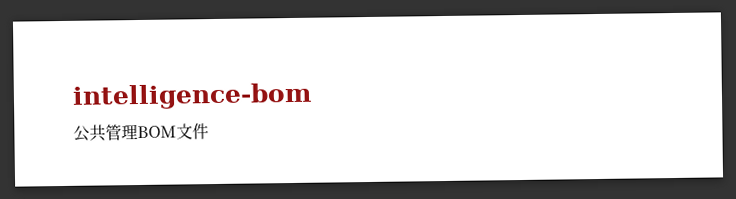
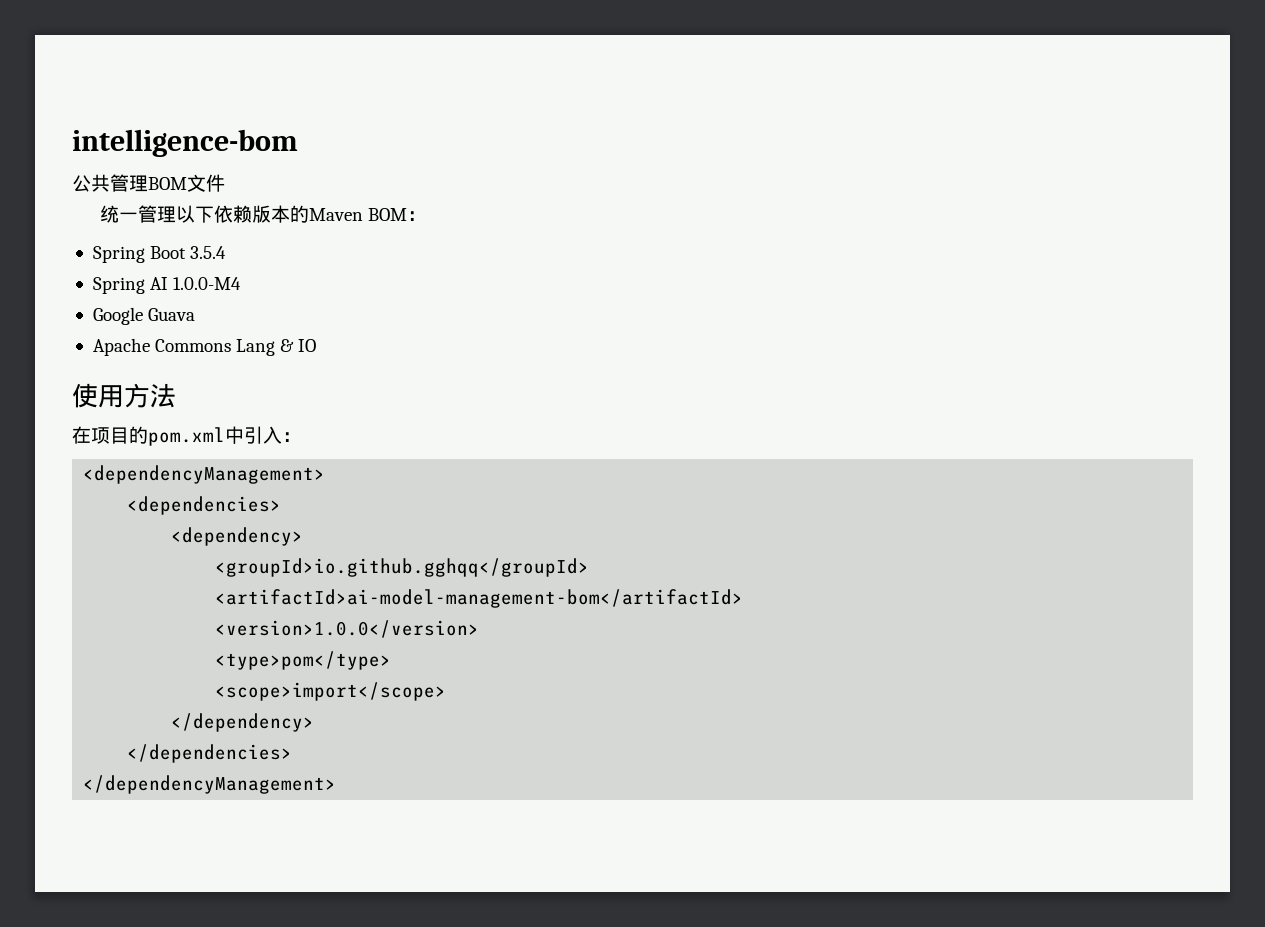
(209, 131) none -> [100,205,427,223] [92,246,227,263] [92,277,242,294] [92,307,196,325] [92,338,317,356] [72,383,176,408] [72,426,301,446] [83,465,326,484] [127,496,282,515] [171,527,304,546] [215,558,590,577] [215,589,744,608] [215,620,480,638] [215,651,392,670] [215,682,447,701] [171,713,315,732] [127,744,293,763] [83,775,337,794] // 统一管理以下依赖版本的Maven BOM： // Spring Boot 3.5.4 // Spring AI 1.0.0-M4 // Google Guava // Apache Commons Lang & IO // 使用方法 // 在项目的pom.xml中引入： // <dependencyManagement> // <dependencies> // <dependency> // <groupId>io.github.gghqq</groupId> // <artifactId>ai-model-management-bom</artifactId> // <version>1.0.0</version> // <type>pom</type> // <scope>import</scope> // </dependency> // </dependencies> // </dependencyManagement>

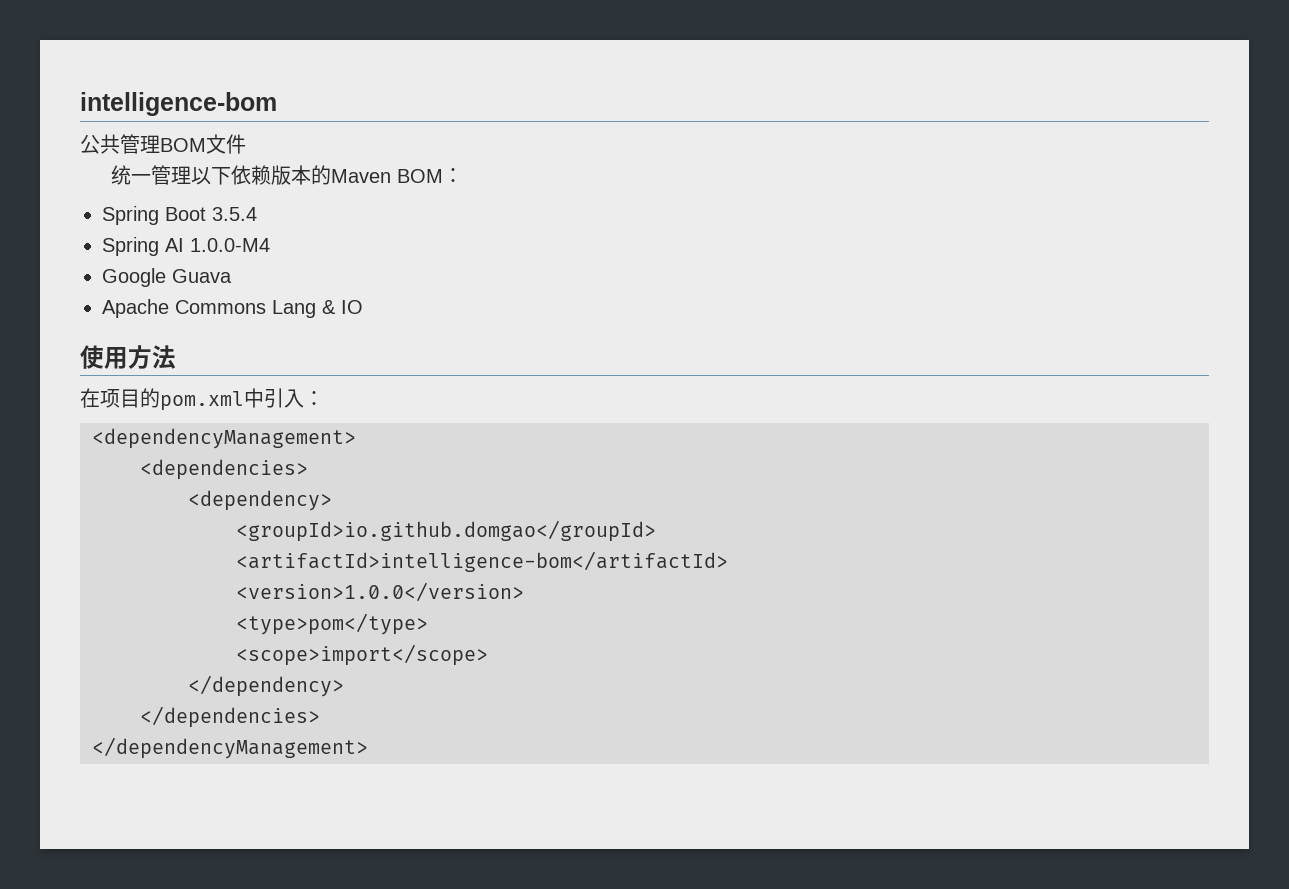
[215,558,590,577] [215,589,744,608] <groupId>io.github.gghqq</groupId> // <artifactId>ai-model-management-bom</artifactId> -> [236,520,656,542] [236,551,728,572] <groupId>io.github.domgao</groupId> // <artifactId>intelligence-bom</artifactId>

